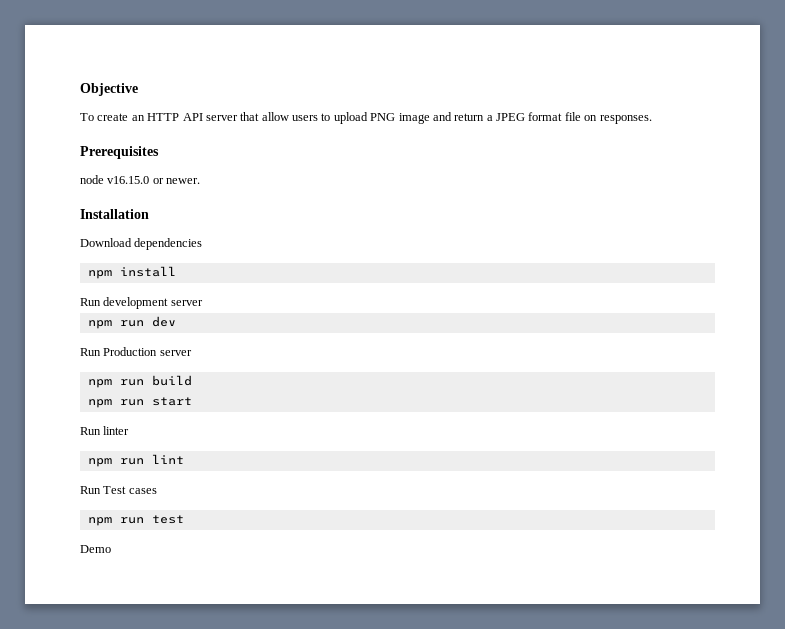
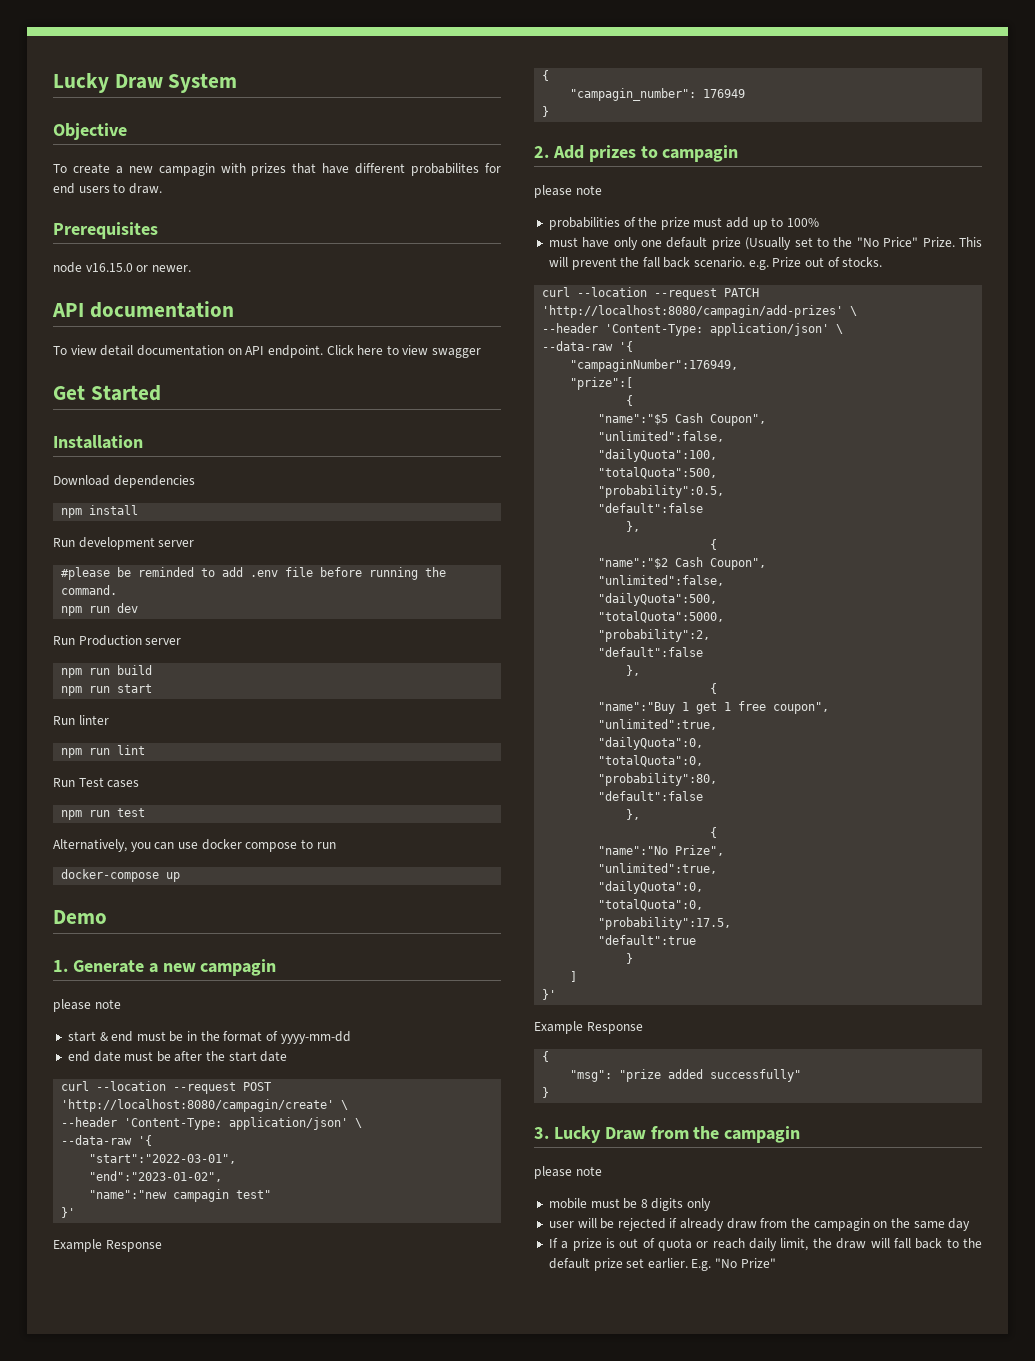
(80, 89) none -> [53,73,238,93] Lucky Draw System //
[131,112,652,124] an HTTP API server that allow users to upload PNG image and return a JPEG format file on responses. -> [115,163,501,176] [53,183,162,194] a new campagin with prizes that have different probabilites for end users to draw.
(201, 181) none -> [52,301,234,318] [53,345,482,358] [53,385,161,401] // API documentation // To view detail documentation on API endpoint. Click here to view swagger // Get Started
(203, 303) none -> [61,567,447,580] [61,585,118,595] // #please be reminded to add .env file before running the command.
[80,545,111,553] Demo -> [53,839,336,852] [61,869,181,882] [53,910,107,924] [53,959,277,976] [53,999,121,1012] [67,1031,351,1044] [67,1051,288,1062] [61,1081,272,1094] [61,1099,349,1112] [61,1117,363,1130] [61,1135,153,1146] [89,1154,237,1164] [89,1171,223,1182] [89,1189,272,1202] [61,1207,76,1218] [53,1239,162,1252] [542,70,550,81] [570,88,746,101] [542,106,550,117] [534,145,739,162] [534,185,602,198] [548,217,820,230] [548,237,982,250] [548,257,883,270] [542,287,760,300] [542,305,858,318] [542,323,844,336] [542,341,634,352] [570,359,739,372] [570,377,634,390] [626,395,634,406] [598,413,767,426] [598,431,725,442] [598,449,718,462] [598,467,718,479] [598,485,725,498] [598,503,704,513] [626,521,641,532] [710,539,718,550] [598,557,767,570] [598,575,725,586] [598,593,718,606] [598,611,725,623] [598,629,711,642] [598,647,704,657] [626,665,641,676] [710,683,718,694] [598,701,830,714] [598,719,718,730] [598,737,704,750] [598,755,704,767] [598,773,718,786] [598,791,704,801] [626,809,641,820] [710,827,718,838] [598,845,725,856] [598,863,718,874] [598,881,704,894] [598,899,704,911] [598,917,732,930] [598,935,697,945] [626,953,634,964] [570,971,578,982] [542,989,557,1000] [534,1021,643,1034] [542,1051,550,1062] [570,1069,802,1082] [542,1087,550,1098] [534,1126,801,1143] [534,1166,602,1179] [548,1198,712,1211] [548,1218,971,1231] [548,1238,982,1251] [548,1258,776,1271] Alternatively, you can use docker compose to run // docker-compose up // Demo // 1. Generate a new campagin // please note // start & end must be in the format of yyyy-mm-dd // end date must be after the start date // curl --location --request POST 'http://localhost:8080/campagin/create' \ // --header 'Content-Type: application/json' \ // --data-raw '{ // "start":"2022-03-01", // "end":"2023-01-02", // "name":"new campagin test" // }' // Example Response // { // "campagin_number": 176949 // } // 2. Add prizes to campagin // please note // probabilities of the prize must add up to 100% // must have only one default prize (Usually set to the "No Price" Prize. This will prevent the fall back scenario. e.g. Prize out of stocks. // curl --location --request PATCH 'http://localhost:8080/campagin/add-prizes' \ // --header 'Content-Type: application/json' \ // --data-raw '{ // "campaginNumber":176949, // "prize":[ // { // "name":"$5 Cash Coupon", // "unlimited":false, // "dailyQuota":100, // "totalQuota":500, // "probability":0.5, // "default":false // }, // { // "name":"$2 Cash Coupon", // "unlimited":false, // "dailyQuota":500, // "totalQuota":5000, // "probability":2, // "default":false // }, // { // "name":"Buy 1 get 1 free coupon", // "unlimited":true, // "dailyQuota":0, // "totalQuota":0, // "probability":80, // "default":false // }, // { // "name":"No Prize", // "unlimited":true, // "dailyQuota":0, // "totalQuota":0, // "probability":17.5, // "default":true // } // ] // }' // Example Response // { // "msg": "prize added successfully" // } // 3. Lucky Draw from the campagin // please note // mobile must be 8 digits only // user will be rejected if already draw from the campagin on the same day // If a prize is out of quota or reach daily limit, the draw will fall back to the default prize set earlier. E.g. "No Prize"

